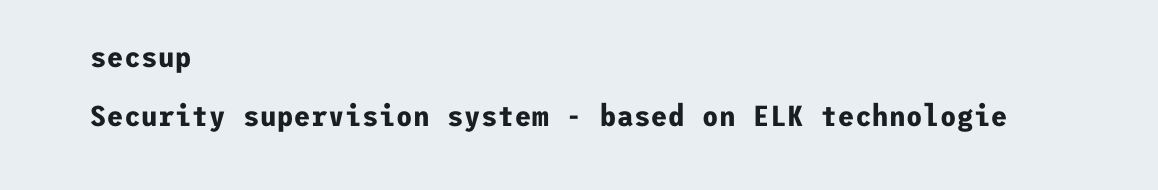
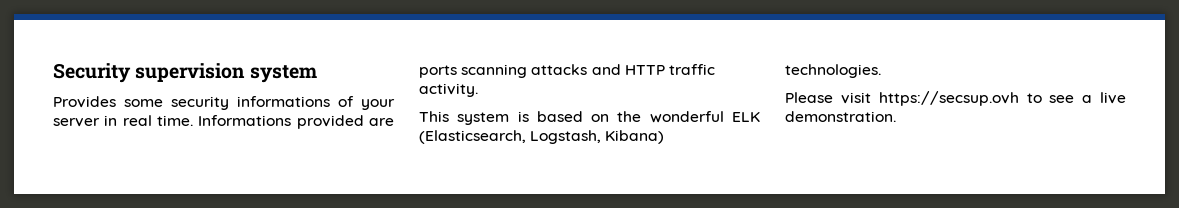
[90,52,192,73] secsup // -> (53, 73) none
[566,102,1008,132] - based on ELK technologie -> [53,96,395,110] [53,115,394,129] [419,64,715,78] [419,83,478,97] [419,111,760,125] [419,130,665,144] [785,64,881,78] [785,91,1126,106] [785,111,896,122] // Provides some security informations of your server in real time. Informations provided are ports scanning attacks and HTTP traffic activity. // This system is based on the wonderful ELK (Elasticsearch, Logstash, Kibana) technologies. // Please visit https://secsup.ovh to see a live demonstration.

